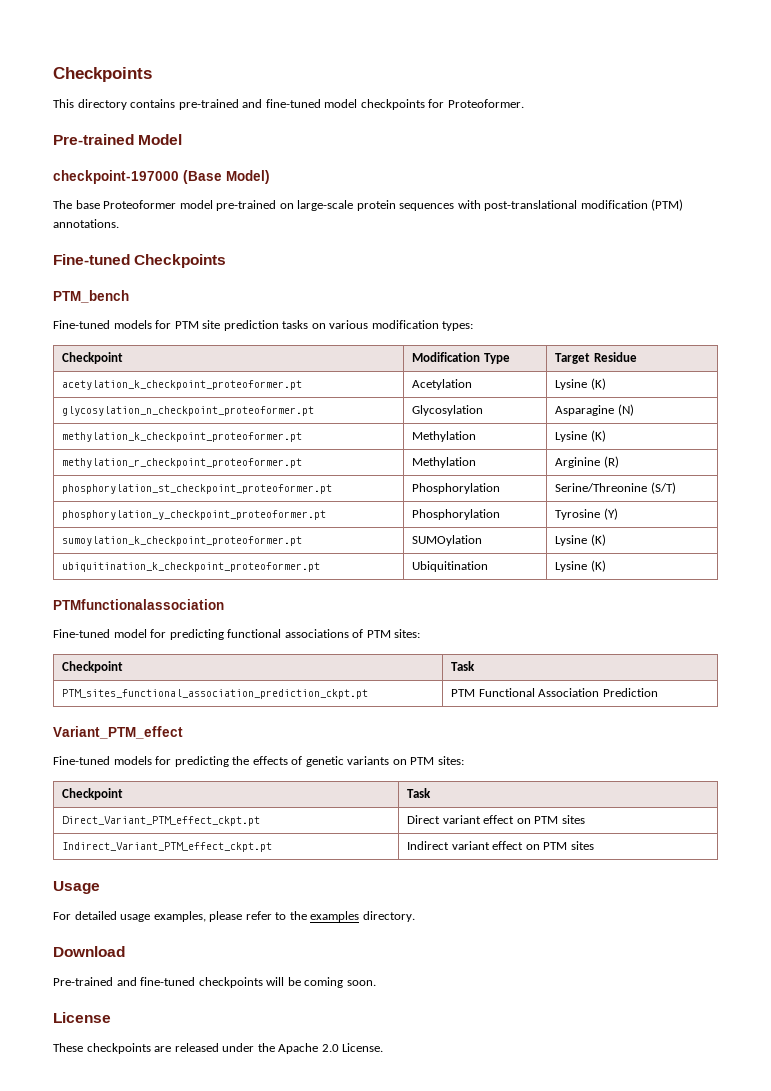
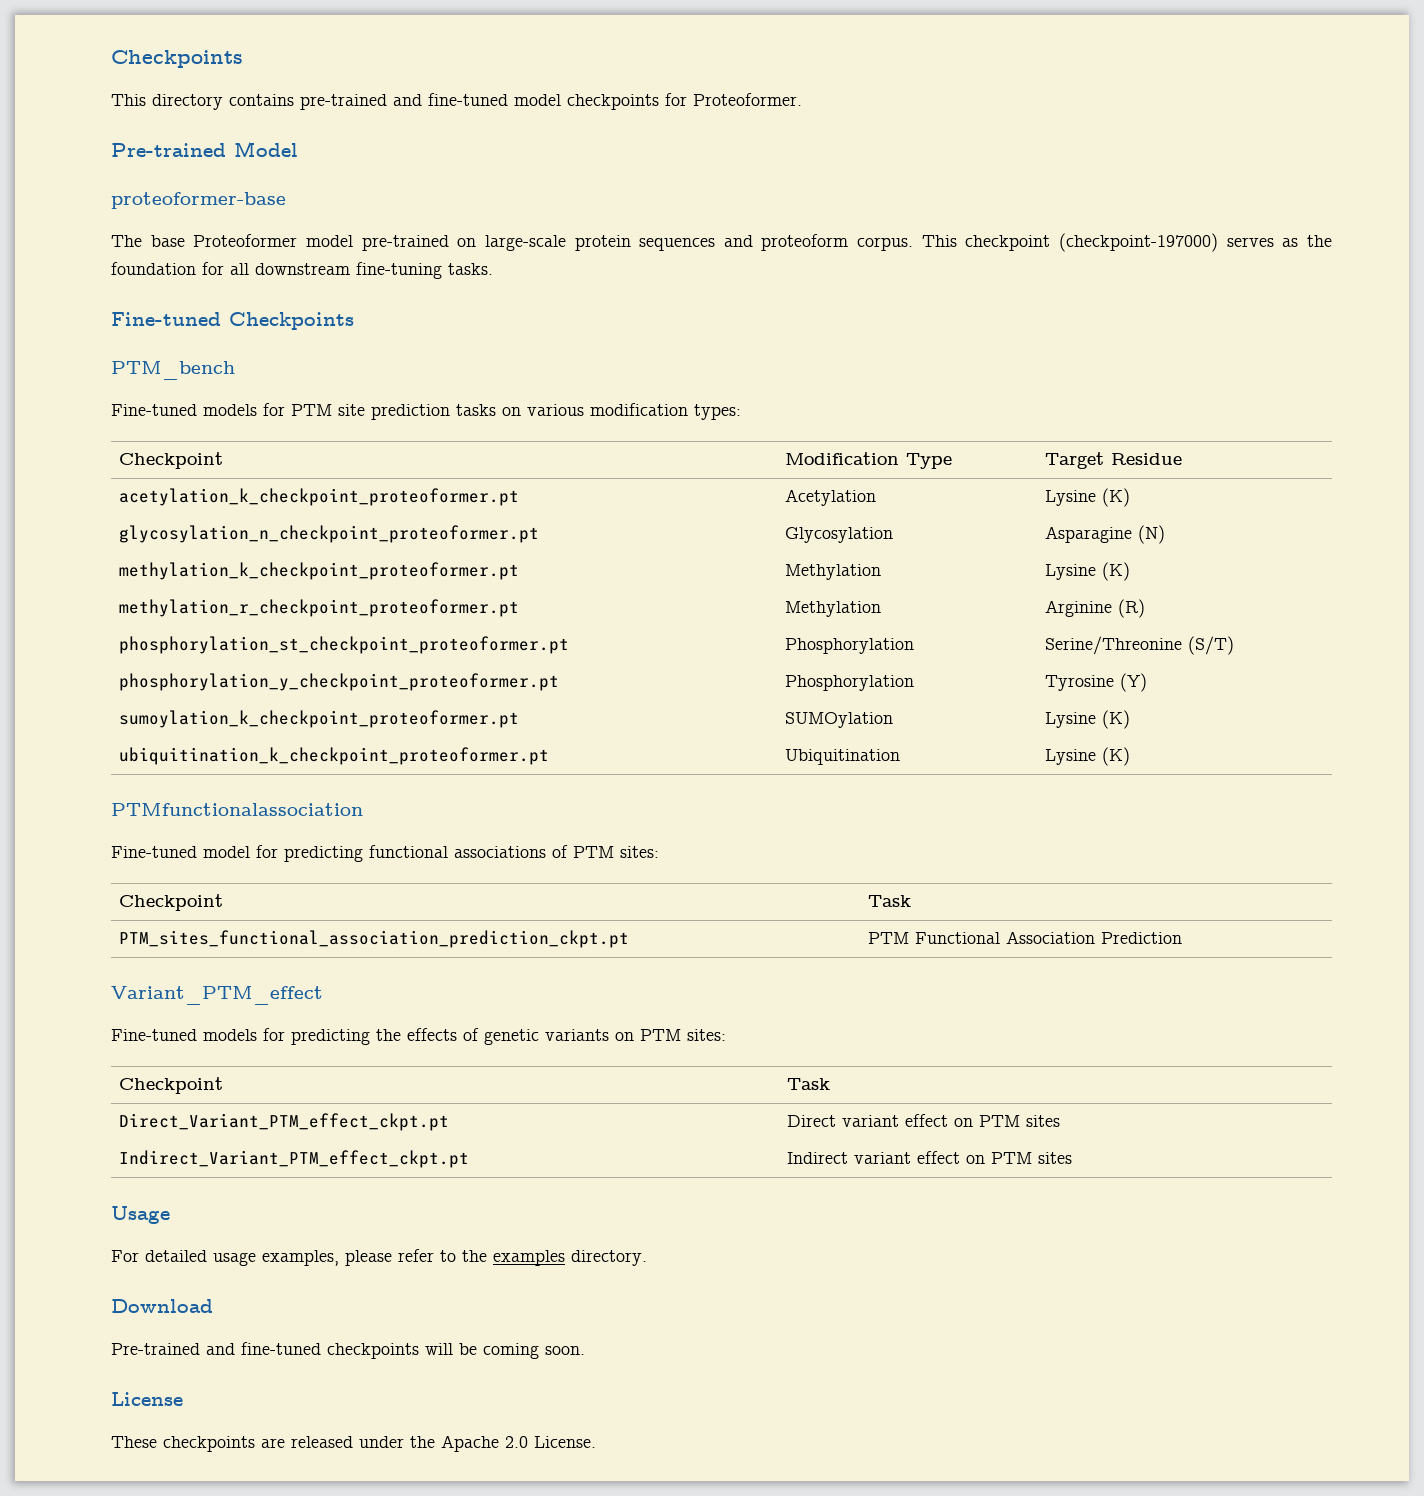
[53,170,270,184] checkpoint-197000 (Base Model) -> [111,192,286,209] proteoformer-base
[457,199,684,211] [53,219,119,228] with post-translational modification (PTM) annotations. -> [723,233,1333,252] [111,262,493,279] and proteoform corpus. This checkpoint (checkpoint-197000) serves as the foundation for all downstream fine-tuning tasks.

